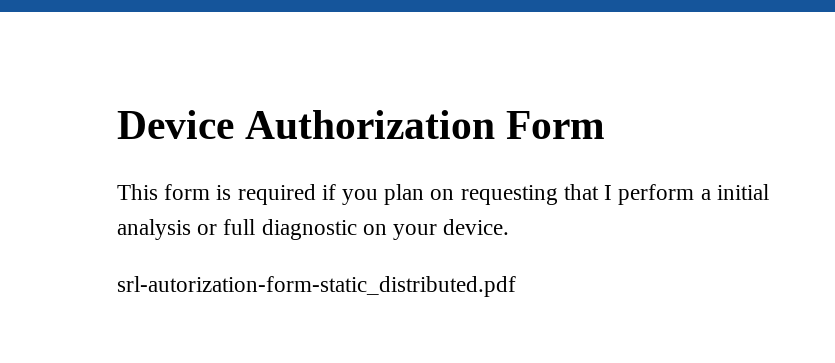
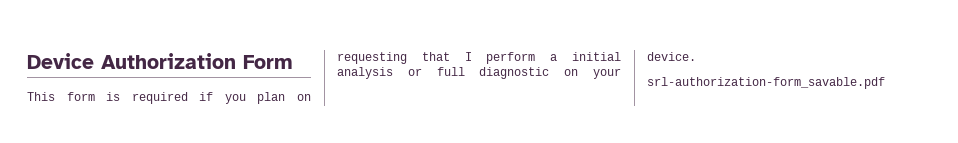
[117,276,516,297] srl-autorization-form-static_distributed.pdf -> [647,77,885,89] srl-authorization-form_savable.pdf

